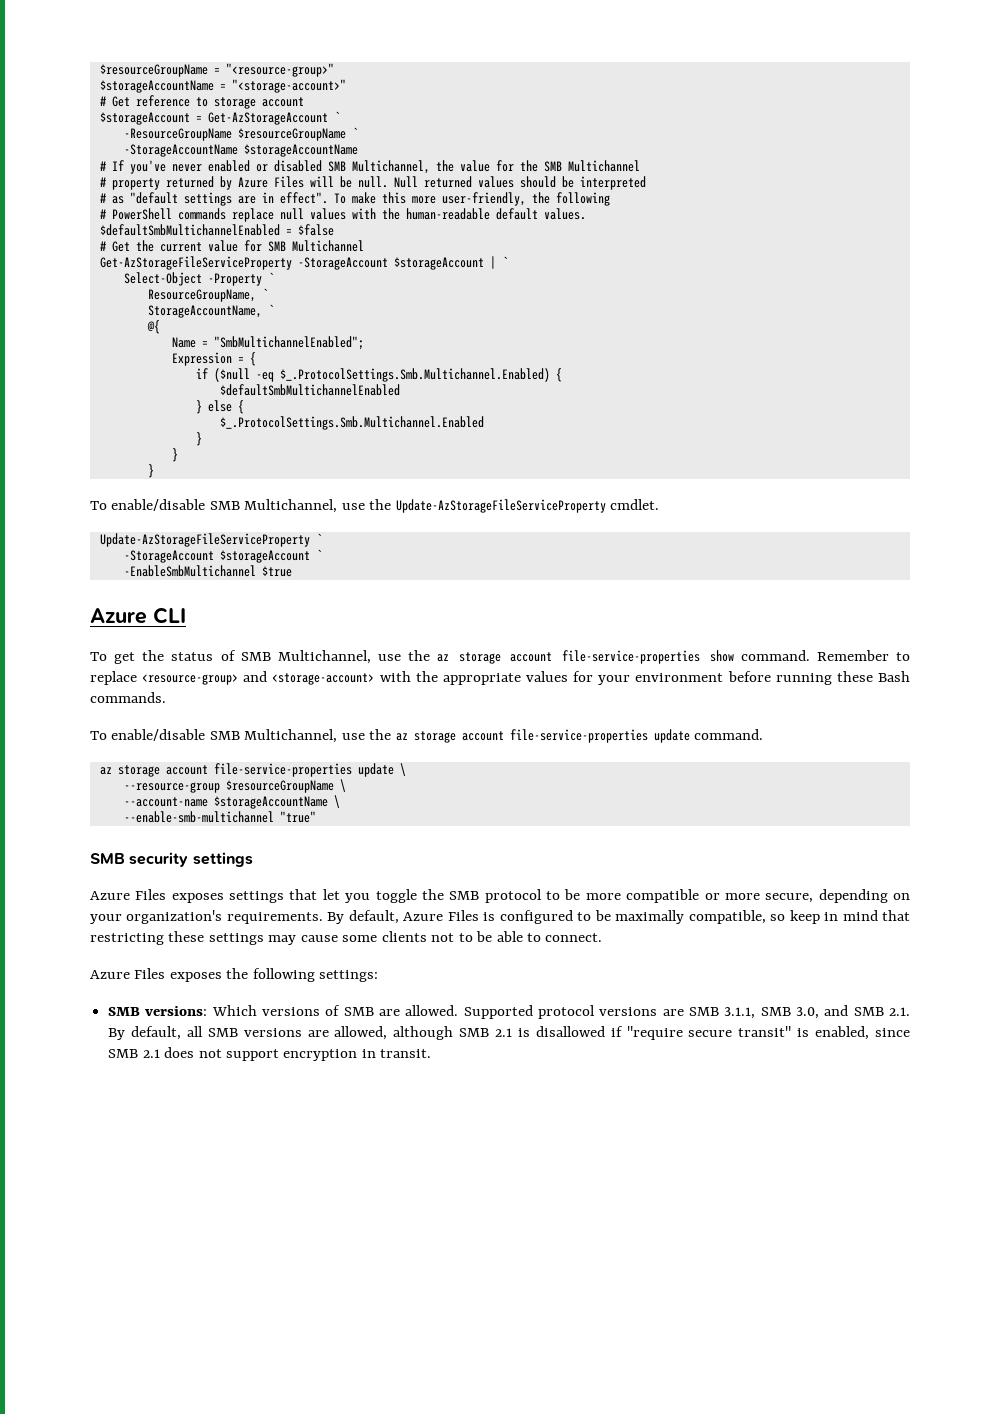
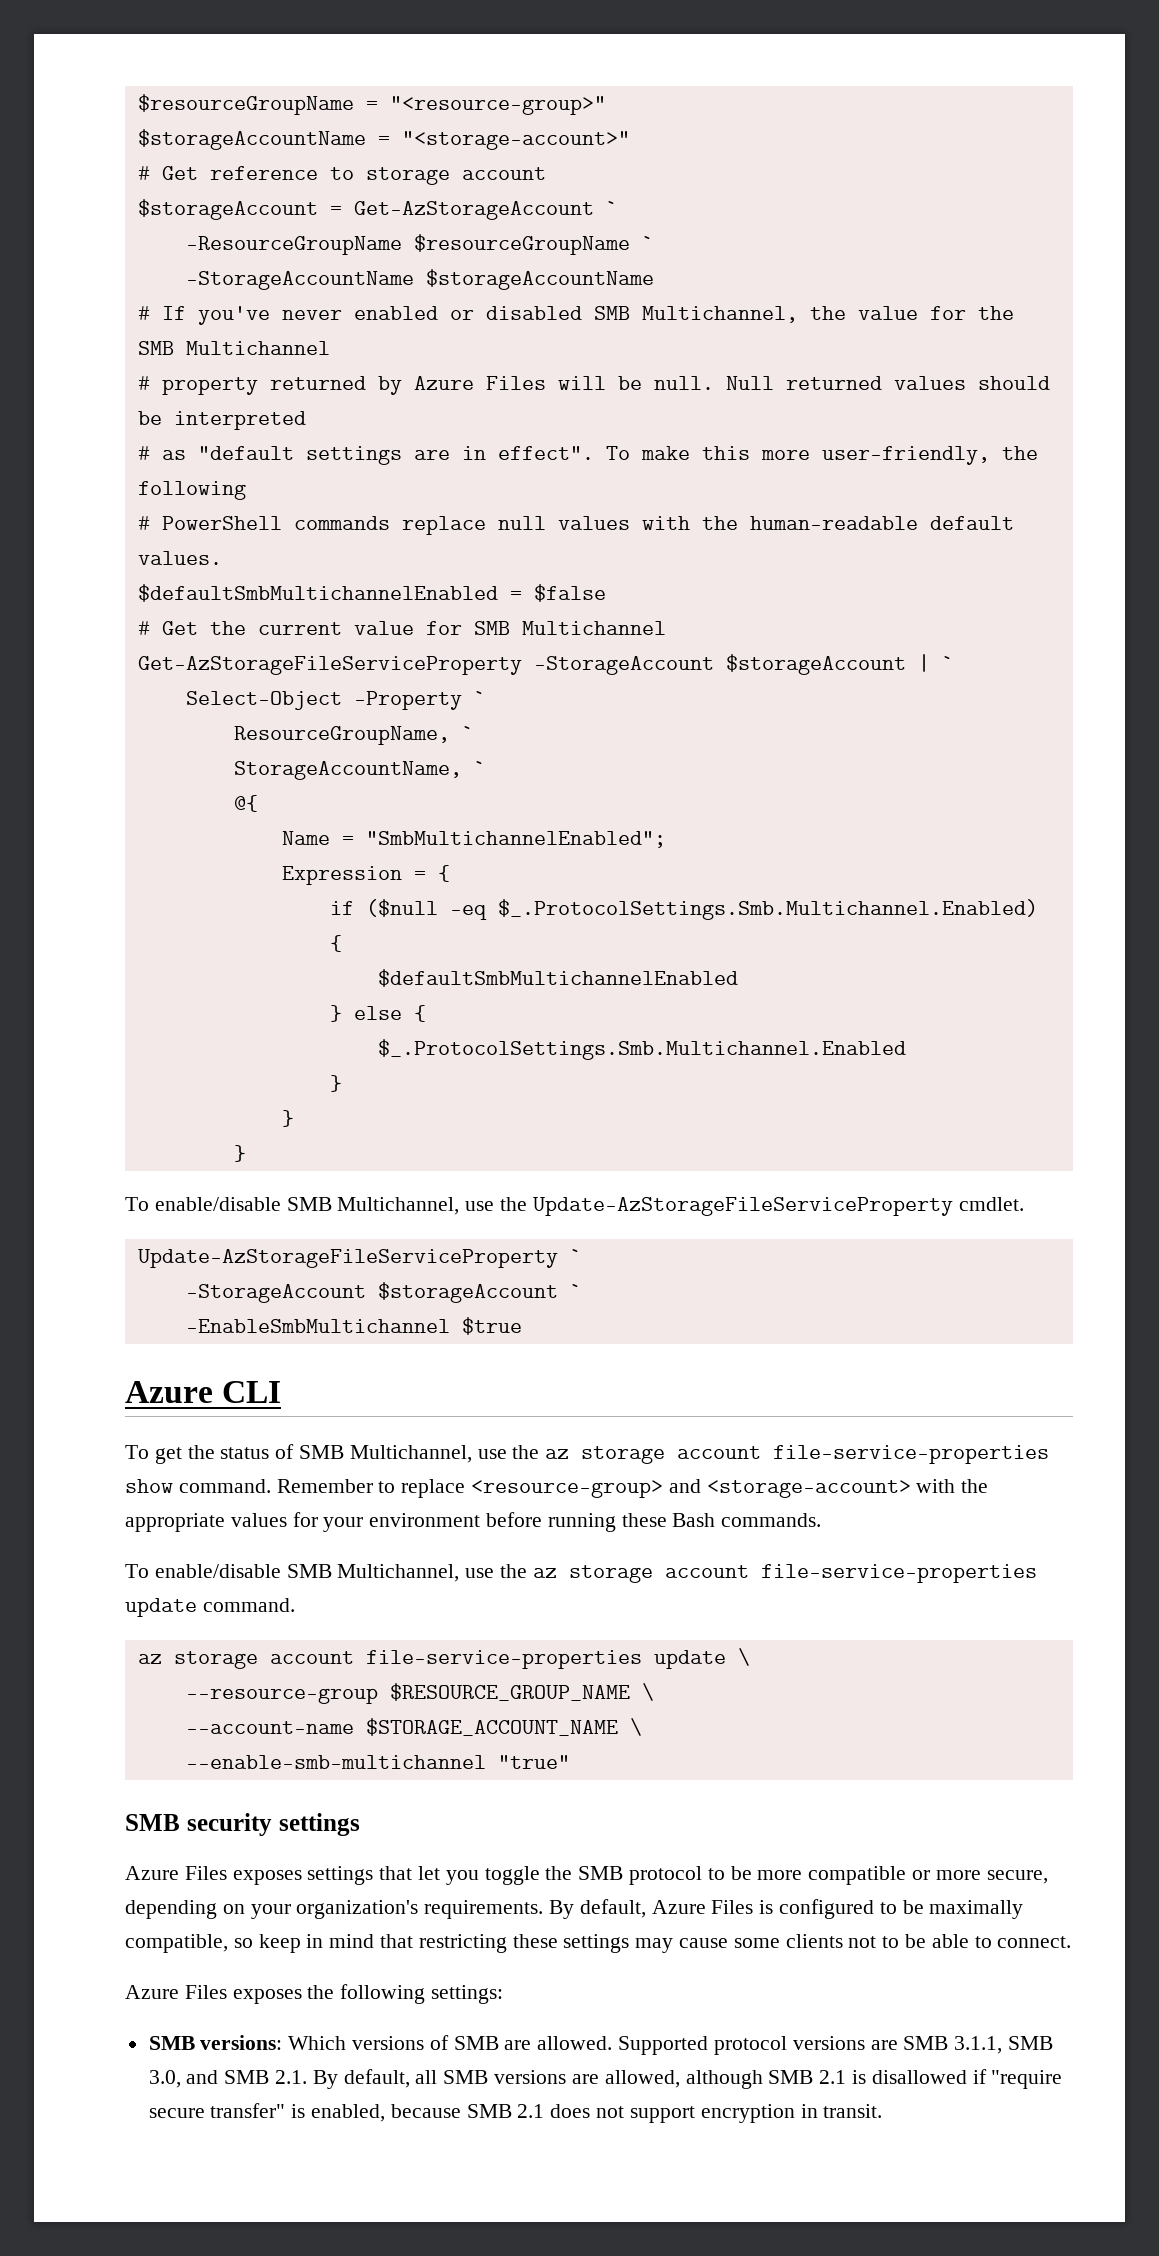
[225,780,334,793] $resourceGroupName -> [389,1683,630,1701] $RESOURCE_GROUP_NAME
[213,796,328,809] $storageAccountName -> [365,1718,618,1736] $STORAGE_ACCOUNT_NAME
[738,1026,792,1037] transit" -> [210,2103,286,2118] transfer"
[875,1028,911,1037] since -> [390,2104,461,2118] because

